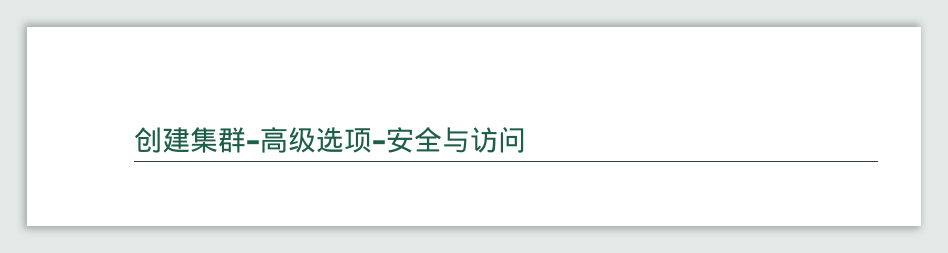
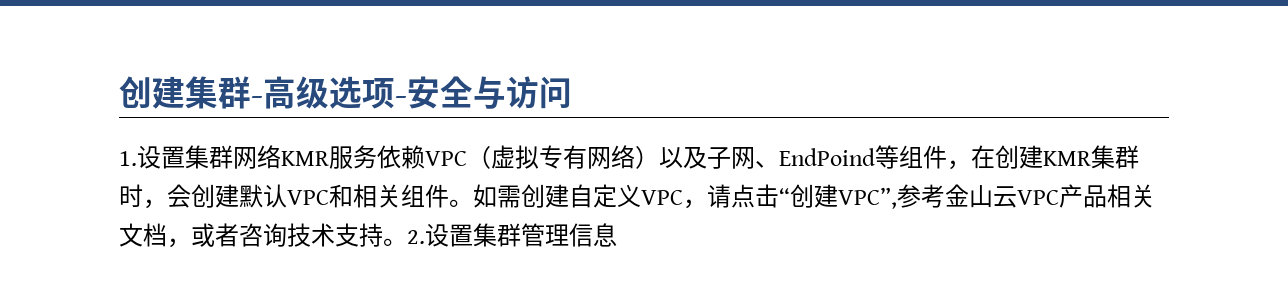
(526, 140) none -> [119,145,1139,170] [119,184,1155,209] [119,223,617,248] // 1.设置集群网络KMR服务依赖VPC（虚拟专有网络）以及子网、EndPoind等组件，在创建KMR集群时，会创建默认VPC和相关组件。如需创建自定义VPC，请点击“创建VPC”,参考金山云VPC产品相关文档，或者咨询技术支持。2.设置集群管理信息

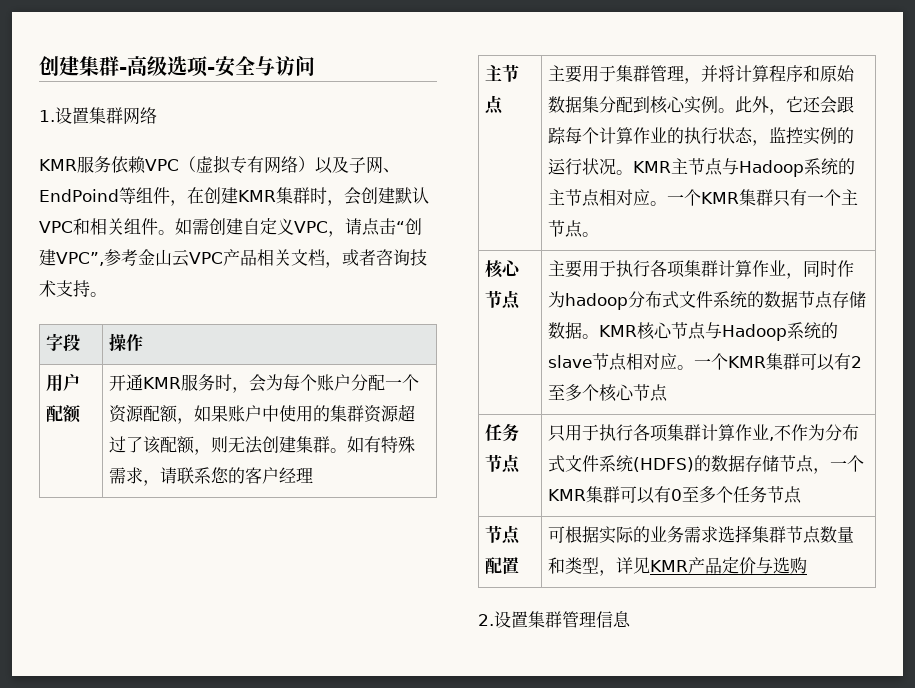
(281, 157) none -> (157, 115) //
(407, 242) none -> [45,333,80,351] [108,333,143,351] [45,373,80,392] [45,405,81,423] [108,374,419,393] [108,404,415,424] [108,436,415,455] [108,467,313,486] [484,64,519,82] [484,95,503,115] [547,65,855,84] [547,96,854,115] [547,127,854,146] [547,158,855,177] [547,189,858,207] [547,220,599,238] [484,260,522,278] [484,290,520,310] [547,260,854,279] [547,291,866,310] [547,322,838,341] [547,353,862,371] [547,384,668,402] [484,423,519,442] [484,454,520,474] [547,424,859,442] [547,455,864,474] [547,486,802,504] [484,525,520,545] [484,557,519,574] [547,525,854,544] [547,557,807,576] // 字段 | 操作 // 用户配额 | 开通KMR服务时，会为每个账户分配一个资源配额，如果账户中使用的集群资源超过了该配额，则无法创建集群。如有特殊需求，请联系您的客户经理 // 主节点 | 主要用于集群管理，并将计算程序和原始数据集分配到核心实例。此外，它还会跟踪每个计算作业的执行状态，监控实例的运行状况。KMR主节点与Hadoop系统的主节点相对应。一个KMR集群只有一个主节点。 // 核心节点 | 主要用于执行各项集群计算作业，同时作为hadoop分布式文件系统的数据节点存储数据。KMR核心节点与Hadoop系统的slave节点相对应。一个KMR集群可以有2至多个核心节点 // 任务节点 | 只用于执行各项集群计算作业,不作为分布式文件系统(HDFS)的数据存储节点，一个KMR集群可以有0至多个任务节点 // 节点配置 | 可根据实际的业务需求选择集群节点数量和类型，详见KMR产品定价与选购 //

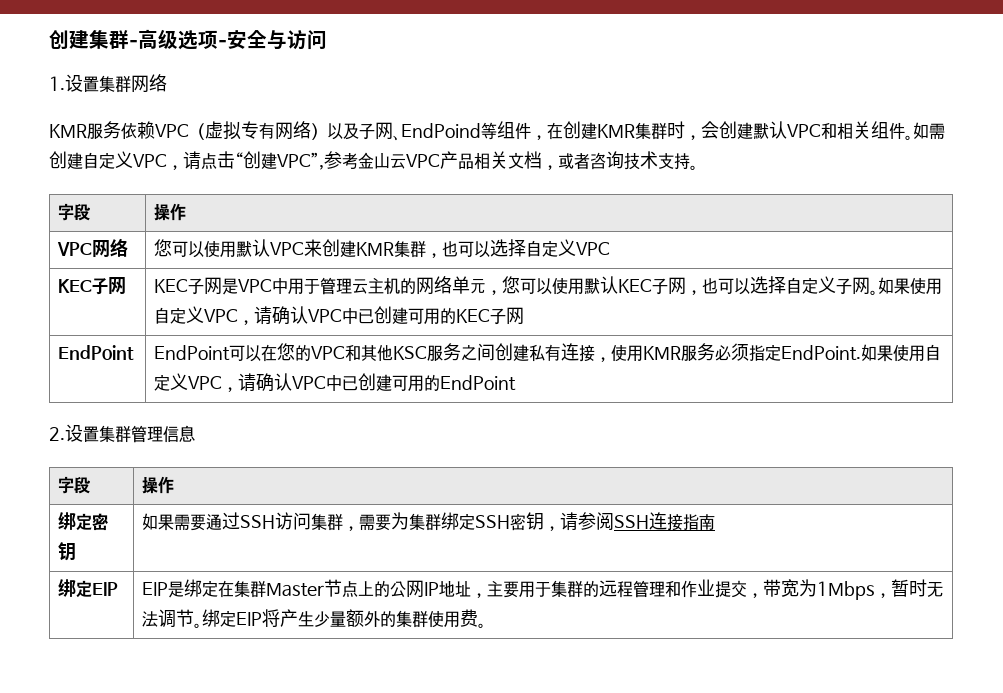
[45,373,80,392] [45,405,81,423] [108,374,419,393] [108,404,415,424] [108,436,415,455] [108,467,313,486] [484,64,519,82] [484,95,503,115] [547,65,855,84] [547,96,854,115] [547,127,854,146] [547,158,855,177] [547,189,858,207] [547,220,599,238] [484,260,522,278] [484,290,520,310] [547,260,854,279] [547,291,866,310] [547,322,838,341] [547,353,862,371] [547,384,668,402] [484,423,519,442] [484,454,520,474] [547,424,859,442] [547,455,864,474] [547,486,802,504] [484,525,520,545] [484,557,519,574] [547,525,854,544] [547,557,807,576] 用户配额 | 开通KMR服务时，会为每个账户分配一个资源配额，如果账户中使用的集群资源超过了该配额，则无法创建集群。如有特殊需求，请联系您的客户经理 // 主节点 | 主要用于集群管理，并将计算程序和原始数据集分配到核心实例。此外，它还会跟踪每个计算作业的执行状态，监控实例的运行状况。KMR主节点与Hadoop系统的主节点相对应。一个KMR集群只有一个主节点。 // 核心节点 | 主要用于执行各项集群计算作业，同时作为hadoop分布式文件系统的数据节点存储数据。KMR核心节点与Hadoop系统的slave节点相对应。一个KMR集群可以有2至多个核心节点 // 任务节点 | 只用于执行各项集群计算作业,不作为分布式文件系统(HDFS)的数据存储节点，一个KMR集群可以有0至多个任务节点 // 节点配置 | 可根据实际的业务需求选择集群节点数量和类型，详见KMR产品定价与选购 -> [56,238,128,258] [153,239,610,258] [57,277,126,295] [153,276,942,295] [153,306,524,325] [57,345,134,360] [153,343,941,362] [153,373,516,392] VPC网络 | 您可以使用默认VPC来创建KMR集群，也可以选择自定义VPC // KEC子网 | KEC子网是VPC中用于管理云主机的网络单元，您可以使用默认KEC子网，也可以选择自定义子网。如果使用自定义VPC，请确认VPC中已创建可用的KEC子网 // EndPoint | EndPoint可以在您的VPC和其他KSC服务之间创建私有连接，使用KMR服务必须指定EndPoint.如果使用自定义VPC，请确认VPC中已创建可用的EndPoint
(631, 619) none -> [57,476,90,494] [141,476,174,494] [57,512,108,531] [57,542,76,561] [141,512,715,531] [57,579,118,598] [141,579,943,600] [141,609,486,628] // 字段 | 操作 // 绑定密钥 | 如果需要通过SSH访问集群，需要为集群绑定SSH密钥，请参阅SSH连接指南 // 绑定EIP | EIP是绑定在集群Master节点上的公网IP地址，主要用于集群的远程管理和作业提交，带宽为1Mbps，暂时无法调节。绑定EIP将产生少量额外的集群使用费。

